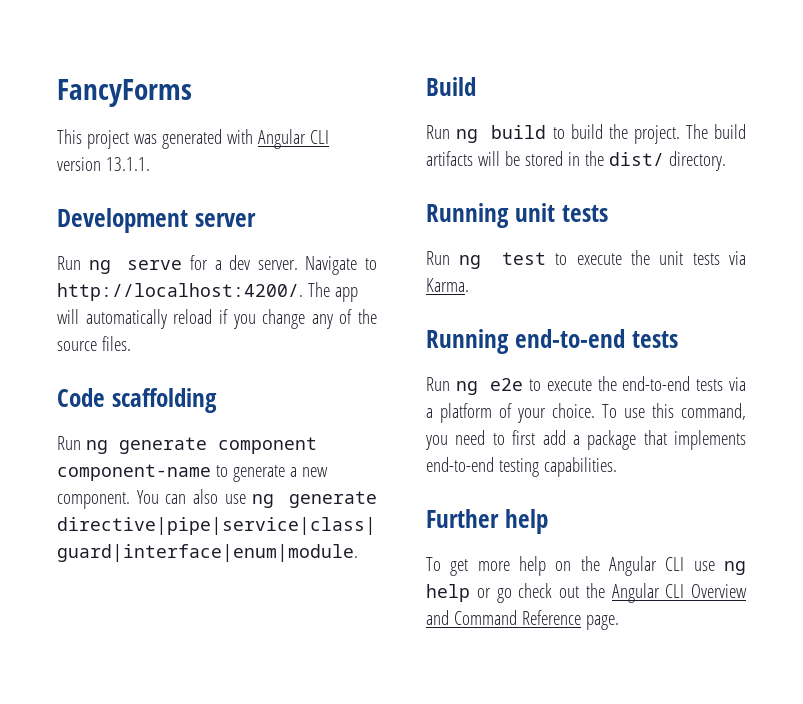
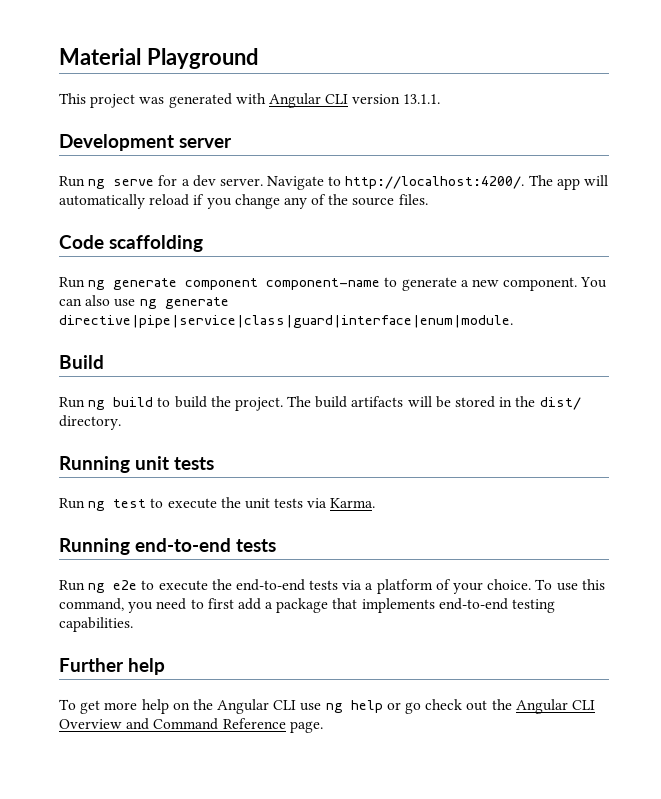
[57,79,192,107] FancyForms -> [59,48,258,69] Material Playground

